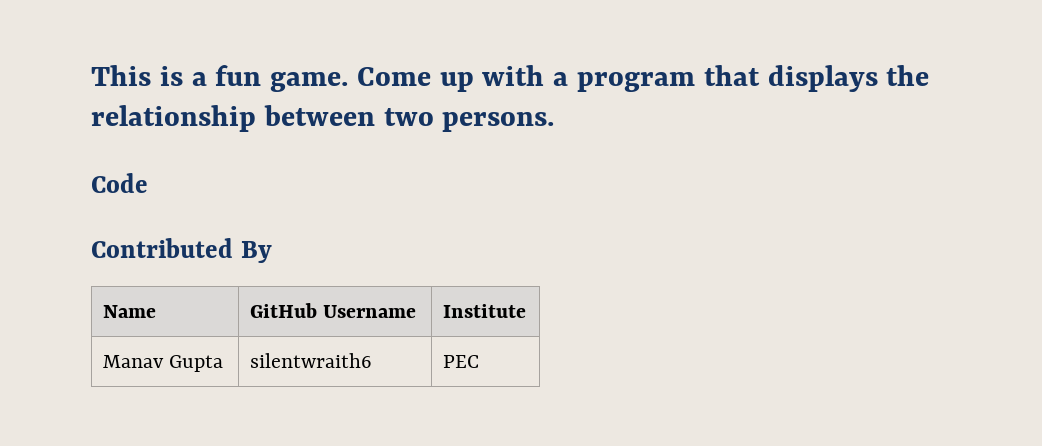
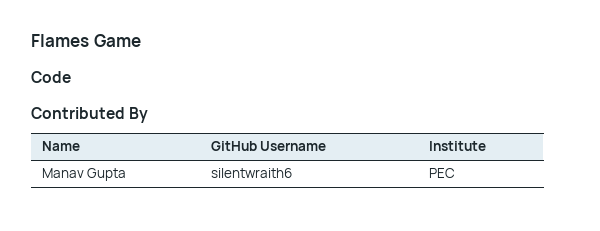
[91,65,930,92] [91,105,555,132] This is a fun game. Come up with a program that displays the relationship between two persons. -> [31,34,141,47] Flames Game

